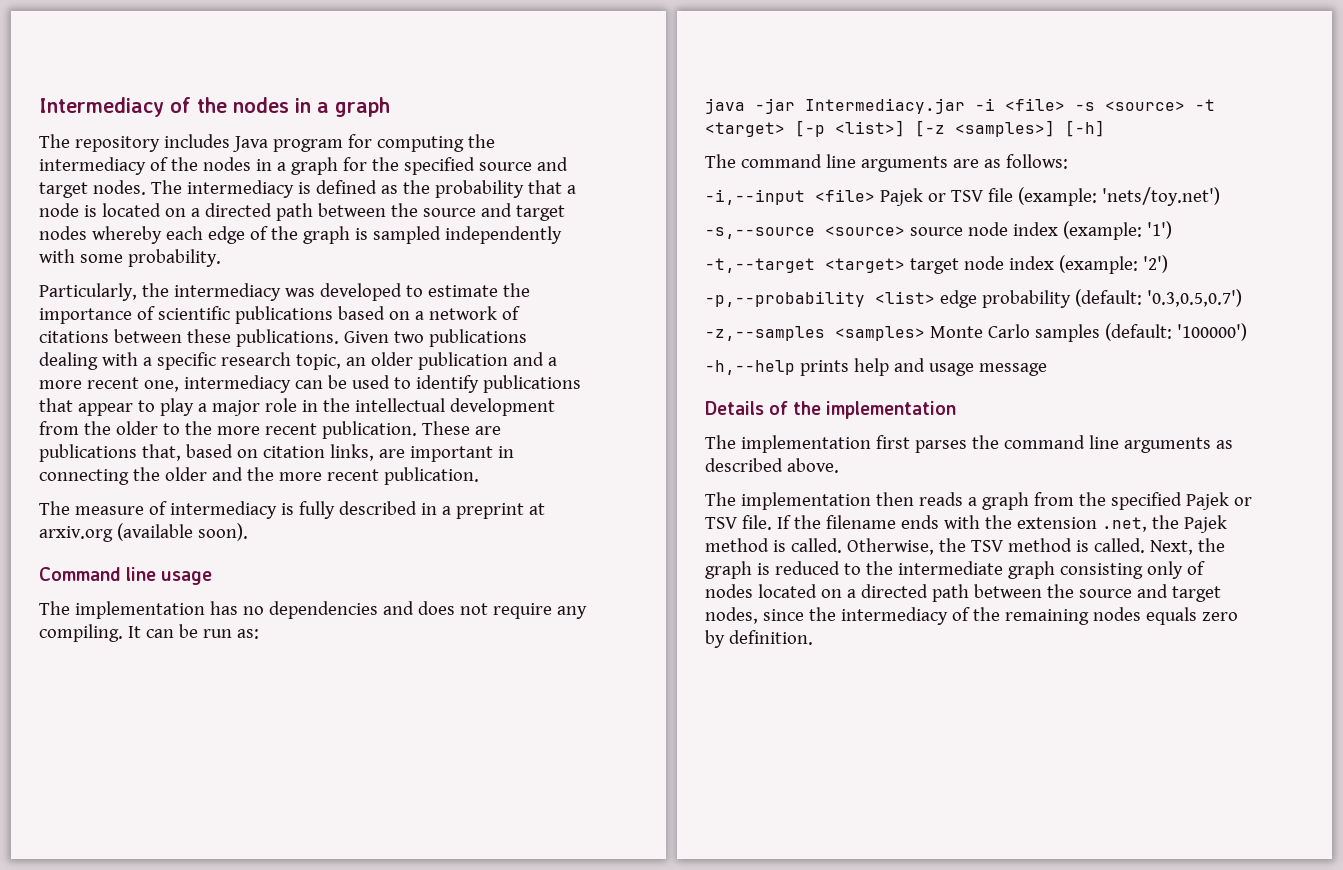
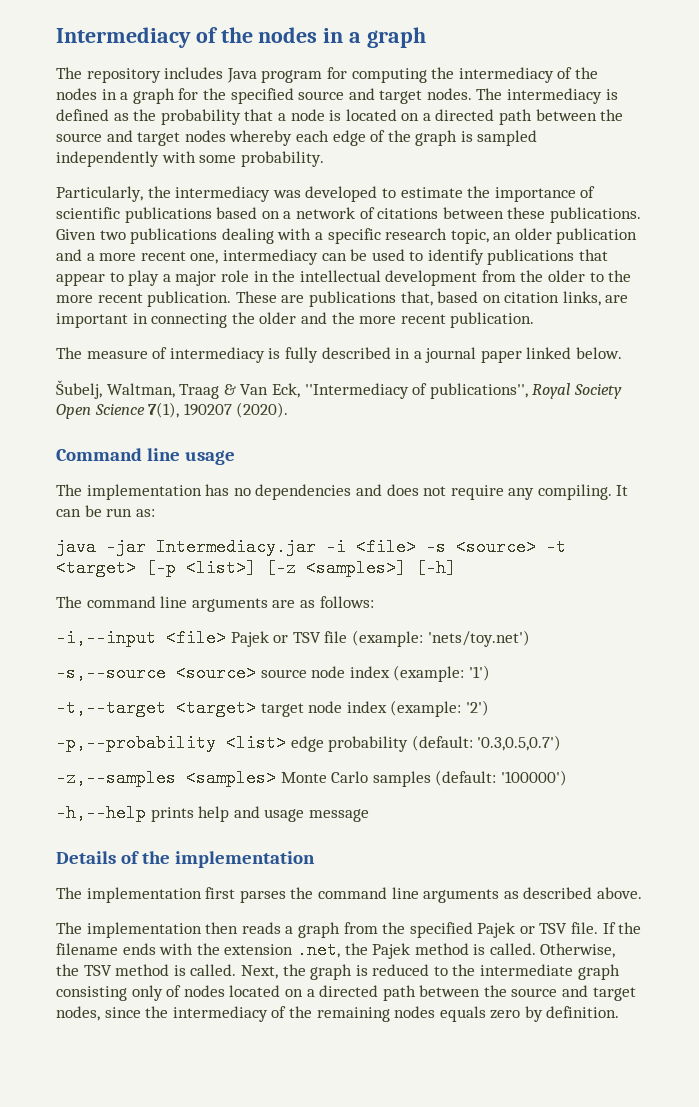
[455,503,545,519] [39,523,248,542] preprint at arxiv.org (available soon). -> [425,347,623,363] [56,380,622,399] [56,402,289,419] journal paper linked below. // Šubelj, Waltman, Traag & Van Eck, ''Intermediacy of publications'', Royal Society Open Science 7(1), 190207 (2020).

